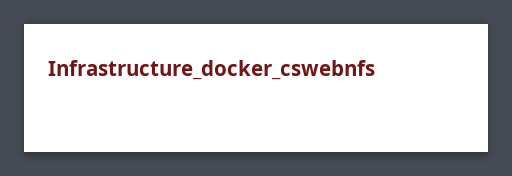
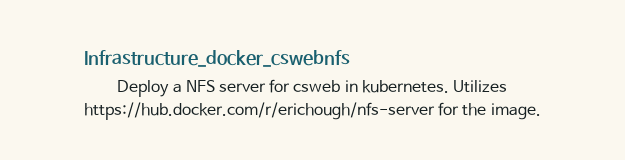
(375, 70) none -> [117,79,507,97] [84,102,541,120] // Deploy a NFS server for csweb in kubernetes. Utilizes https://hub.docker.com/r/erichough/nfs-server for the image.

